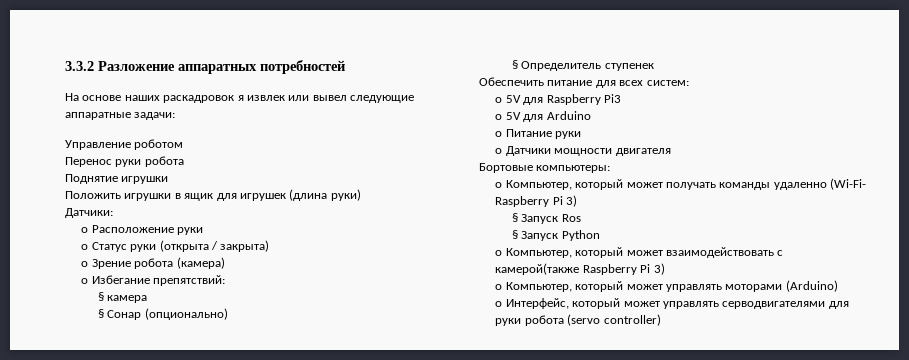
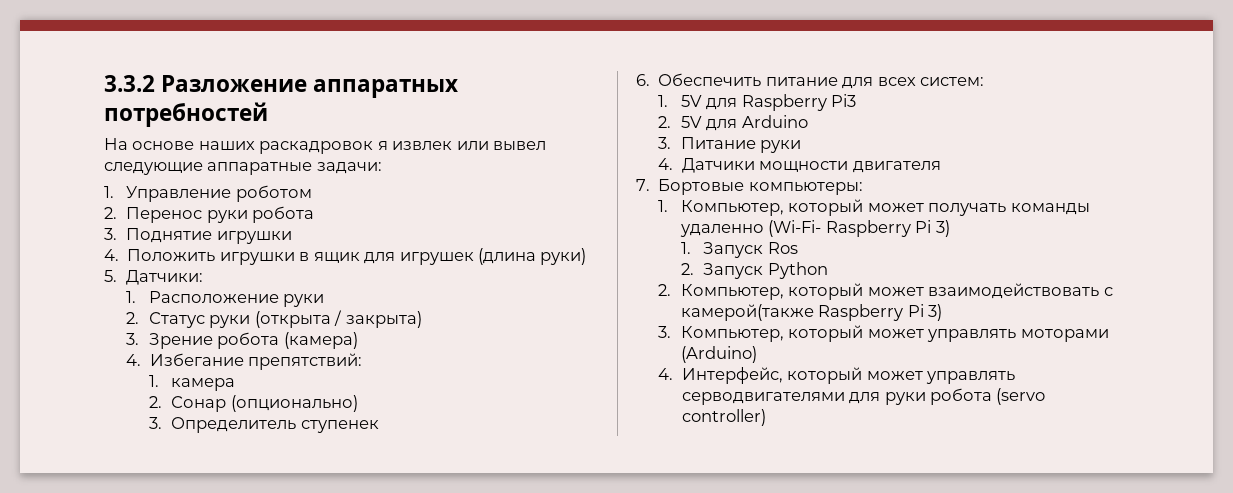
(176, 116) none -> [104,186,114,198] 1.
(184, 144) none -> [104,207,117,219] 2.
(184, 161) none -> [104,228,117,240] 3.
(169, 180) none -> [104,249,119,261] 4.
(361, 195) none -> [104,270,117,282] 5.
[81,227,89,233] o -> [126,291,137,303] 1.
[81,244,89,250] o -> [126,312,140,324] 2.
[81,261,89,267] o -> [126,333,140,345] 3.
[81,278,89,284] o -> [126,354,142,366] 4.
[97,292,104,301] § -> [148,375,159,387] 1.
[97,309,104,318] § -> [148,396,162,408] 2.
[511,60,518,69] § -> [148,417,162,429] 3.
(654, 67) none -> [636,74,650,86] 6.
[495,97,503,103] o -> [658,95,669,107] 1.
[495,114,503,120] o -> [658,116,672,128] 2.
[495,131,503,137] o -> [658,137,672,149] 3.
[495,148,503,154] o -> [658,158,674,170] 4.
(671, 152) none -> [636,179,650,191] 7.
[495,182,503,188] o -> [658,200,669,212] 1.
[511,213,518,222] § -> [680,242,691,254] 1.
[511,230,518,239] § -> [680,263,694,275] 2.
[495,250,503,256] o -> [658,284,672,296] 2.
[495,284,503,290] o -> [658,326,672,338] 3.
[495,301,503,307] o -> [658,368,674,380] 4.

